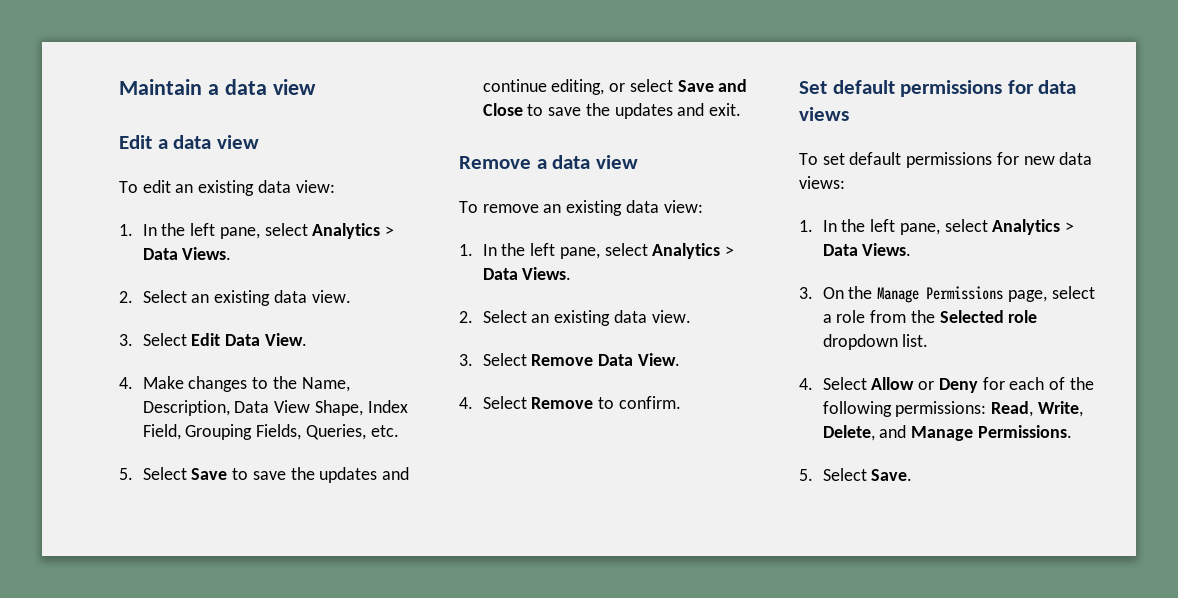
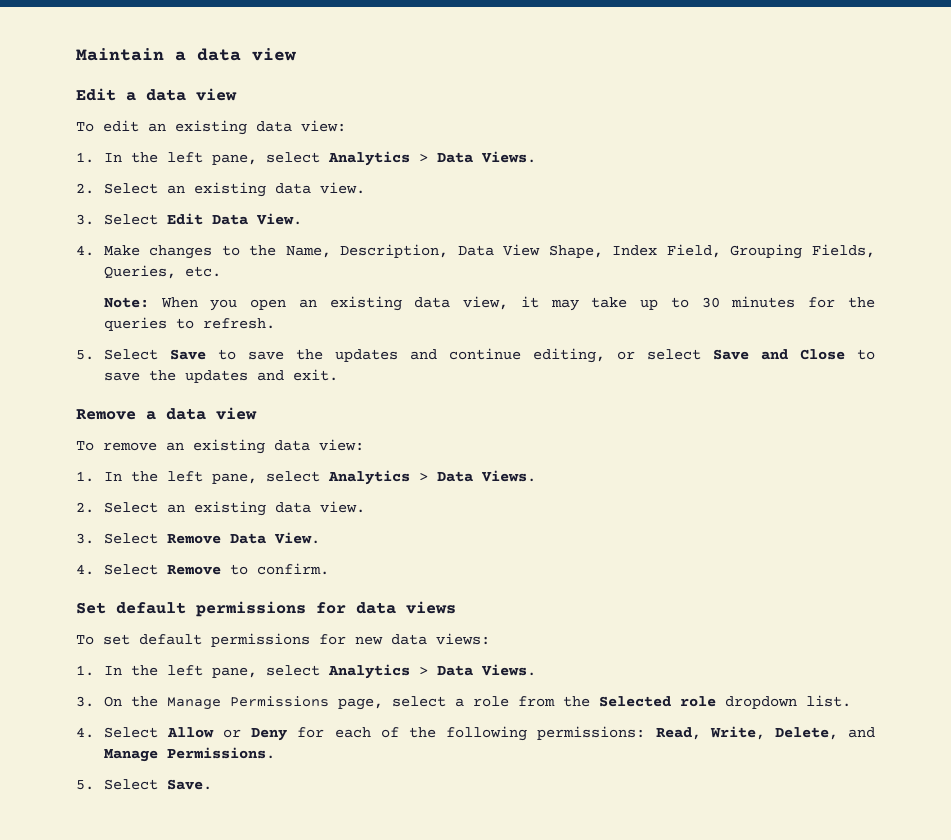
(399, 431) none -> [103,296,876,311] [103,317,275,331] // Note: When you open an existing data view, it may take up to 30 minutes for the queries to refresh.

